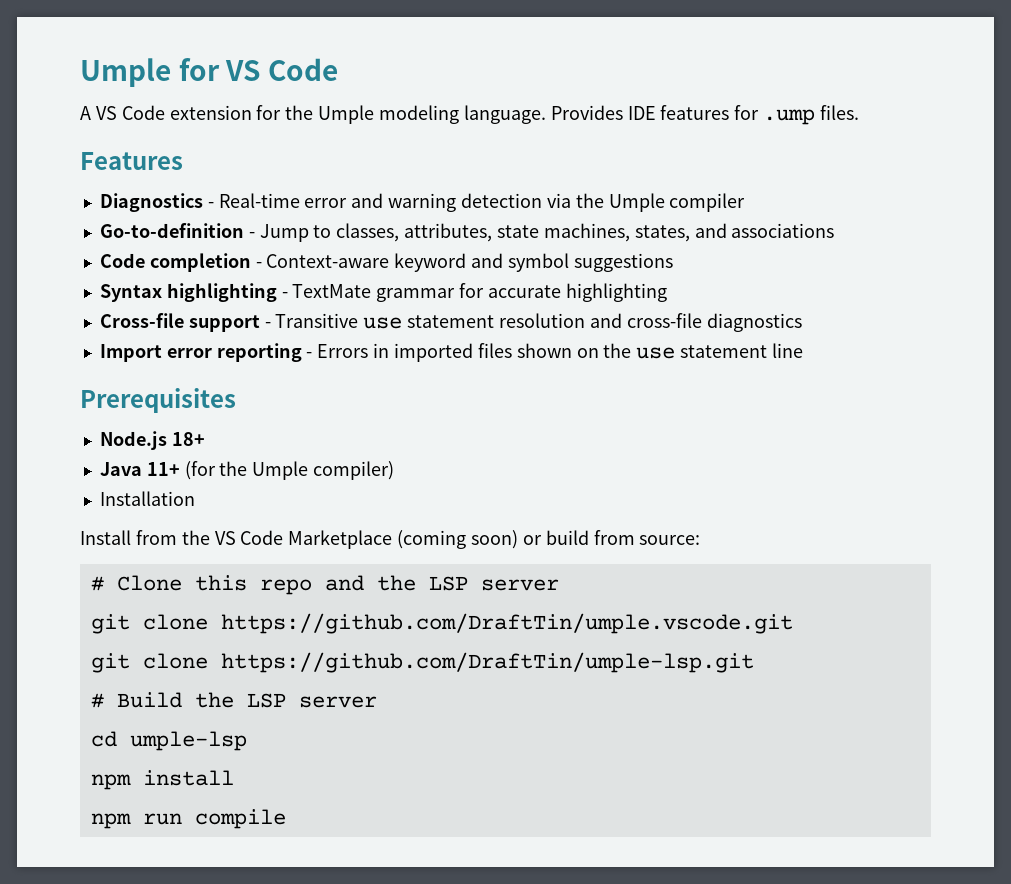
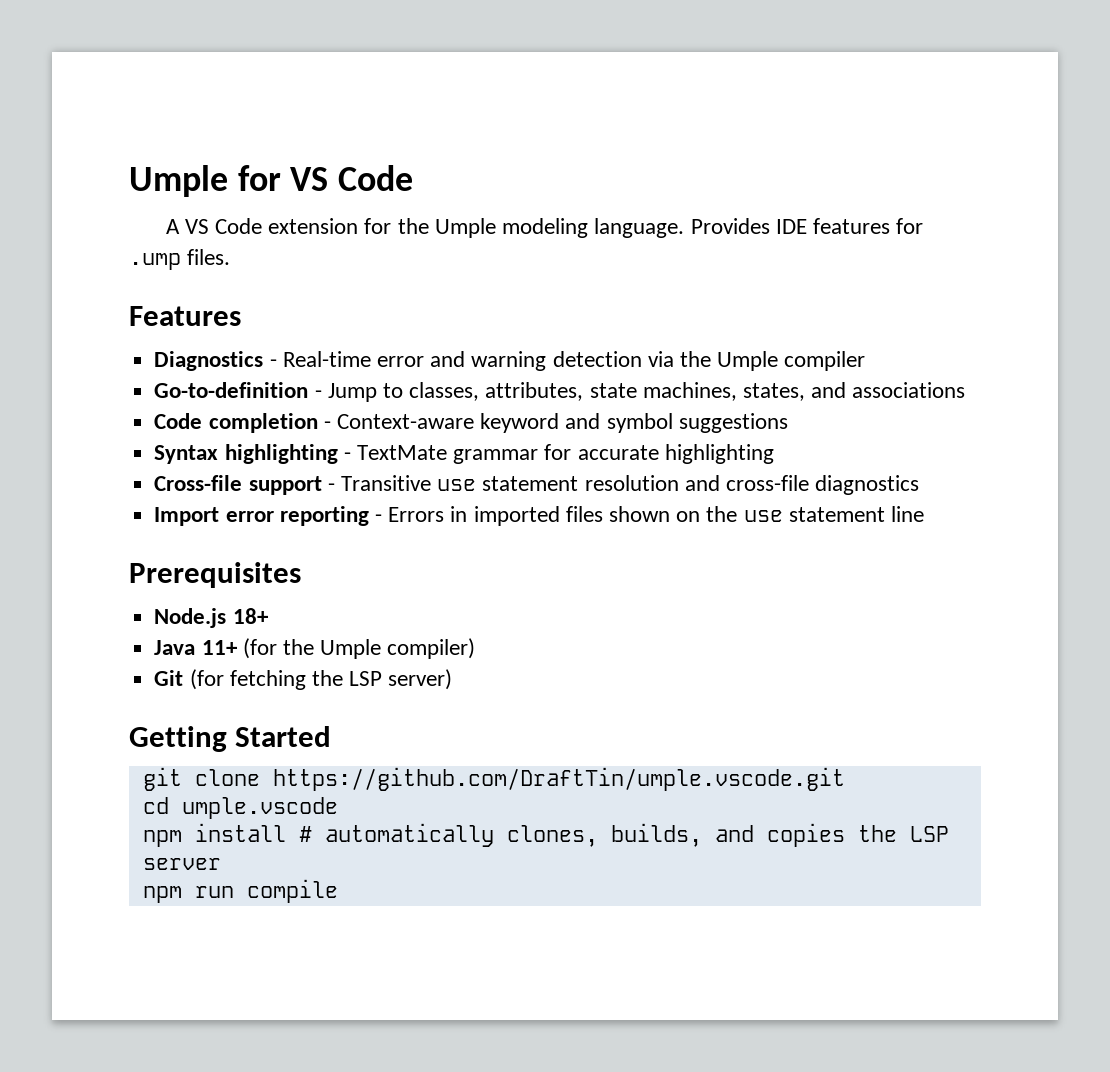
[99,491,195,506] [80,530,701,549] [90,575,559,595] [90,613,793,634] [90,652,754,673] [90,692,377,708] [90,731,247,751] [90,770,234,790] Installation // Install from the VS Code Marketplace (coming soon) or build from source: // # Clone this repo and the LSP server // git clone https://github.com/DraftTin/umple.vscode.git // git clone https://github.com/DraftTin/umple-lsp.git // # Build the LSP server // cd umple-lsp // npm install -> [154,669,453,690] [129,726,332,752] [142,767,845,791] [142,797,338,819] [142,823,949,847] [142,858,221,870] Git (for fetching the LSP server) // Getting Started // git clone https://github.com/DraftTin/umple.vscode.git // cd umple.vscode // npm install # automatically clones, builds, and copies the LSP server

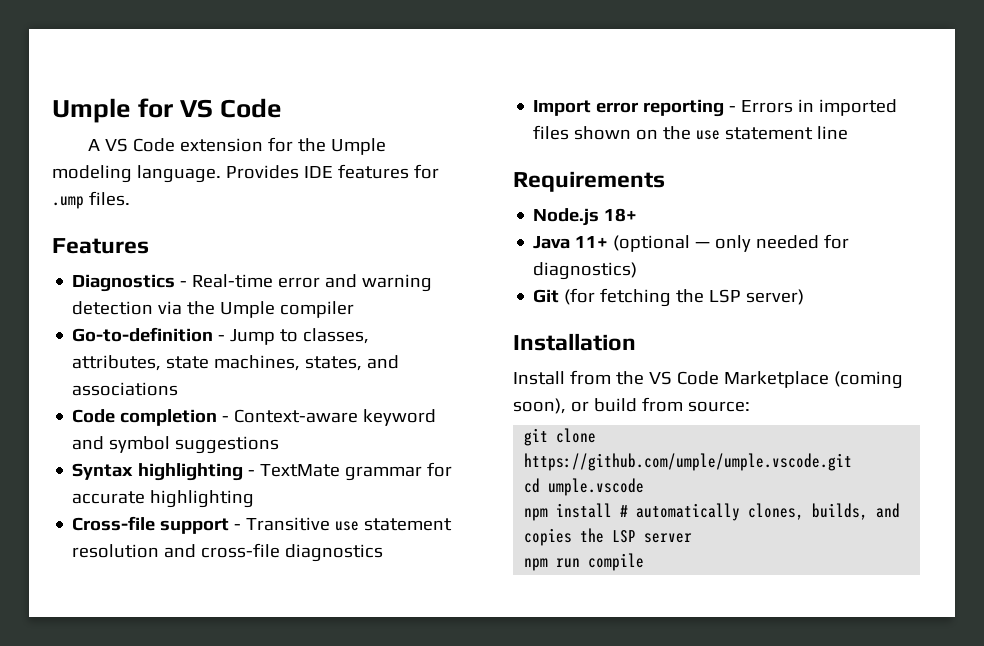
[129,562,301,588] Prerequisites -> [513,171,665,192] Requirements
[242,638,476,659] (for the Umple compiler) -> [613,234,850,252] [533,262,638,280] (optional — only needed for diagnostics)
[129,726,332,752] Getting Started -> [513,333,636,351] [513,370,903,389] [513,397,750,414] Installation // Install from the VS Code Marketplace (coming soon), or build from source:
[272,767,845,791] https://github.com/DraftTin/umple.vscode.git -> [524,453,853,471] https://github.com/umple/umple.vscode.git

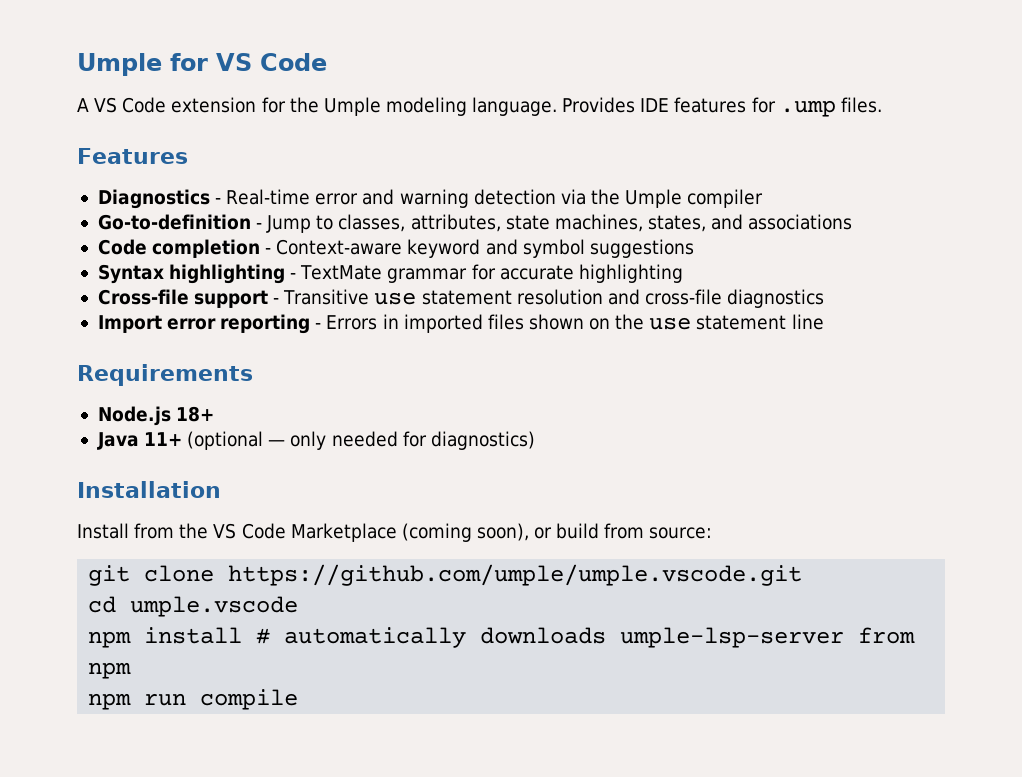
[533,288,805,307] // Git (for fetching the LSP server) -> (535, 440) none
[748,503,901,520] [524,528,693,546] clones, builds, and copies the LSP server -> [480,627,916,648] [88,662,132,679] downloads umple-lsp-server from npm

